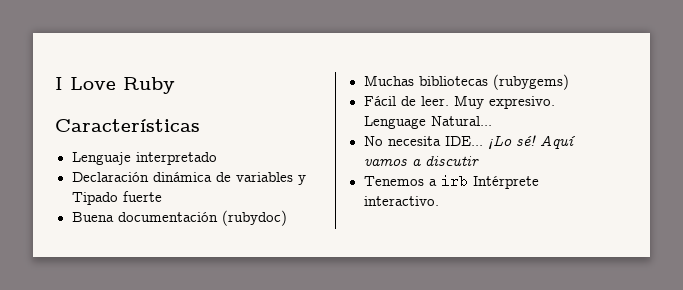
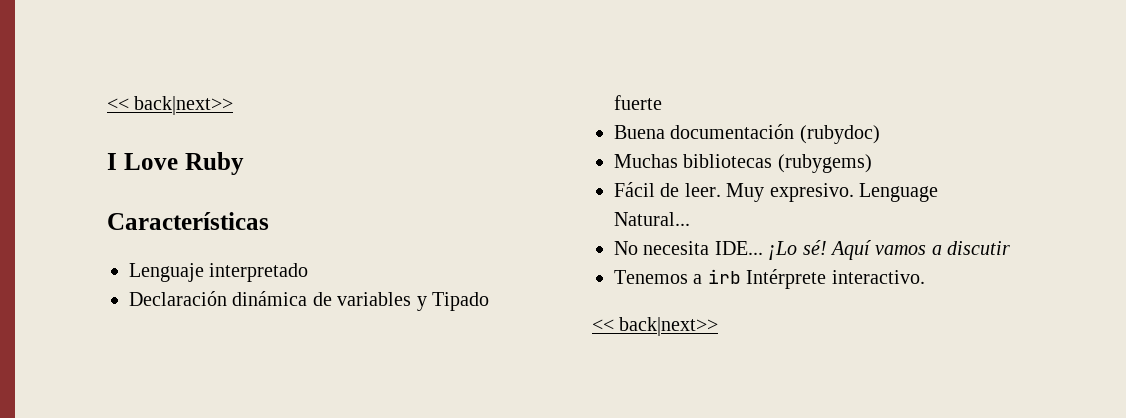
(55, 83) none -> [107,96,234,115] << back|next>> //
(439, 201) none -> [592,317,719,336] // << back|next>>

